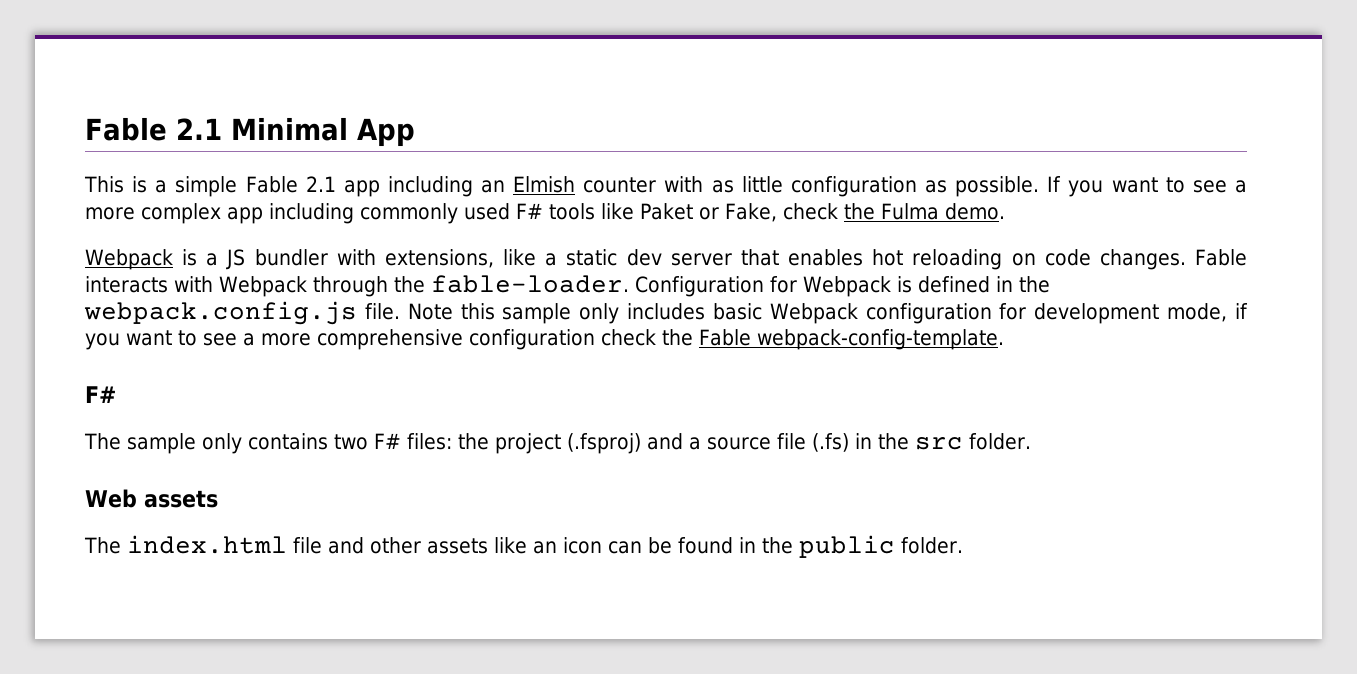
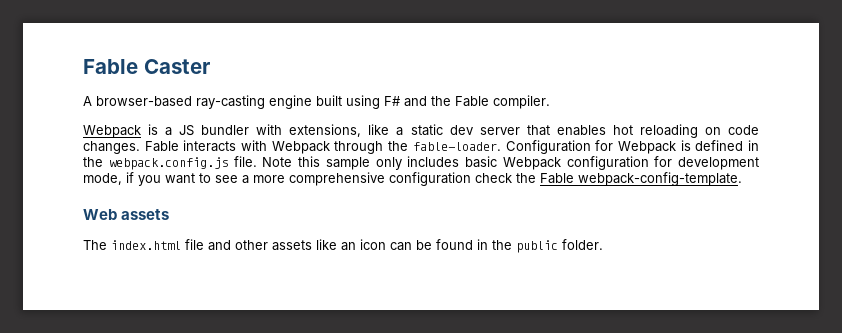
[85,117,415,147] [84,176,1247,197] [85,203,1005,224] Fable 2.1 Minimal App // This is a simple Fable 2.1 app including an Elmish counter with as little configuration as possible. If you want to see a more complex app including commonly used F# tools like Paket or Fake, check the Fulma demo. -> [83,59,210,74] [83,95,550,109] Fable Caster // A browser-based ray-casting engine built using F# and the Fable compiler.
[85,386,116,403] [84,433,1031,454] // F# // The sample only contains two F# files: the project (.fsproj) and a source file (.fs) in the src folder. -> (742, 179) none

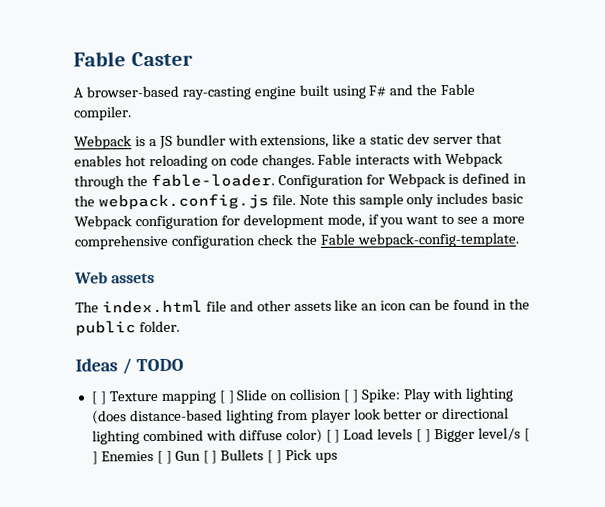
(603, 244) none -> [75,358,184,375] [90,387,514,405] [91,407,510,425] [91,427,530,445] [91,448,339,465] // Ideas / TODO // [ ] Texture mapping [ ] Slide on collision [ ] Spike: Play with lighting (does distance-based lighting from player look better or directional lighting combined with diffuse color) [ ] Load levels [ ] Bigger level/s [ ] Enemies [ ] Gun [ ] Bullets [ ] Pick ups

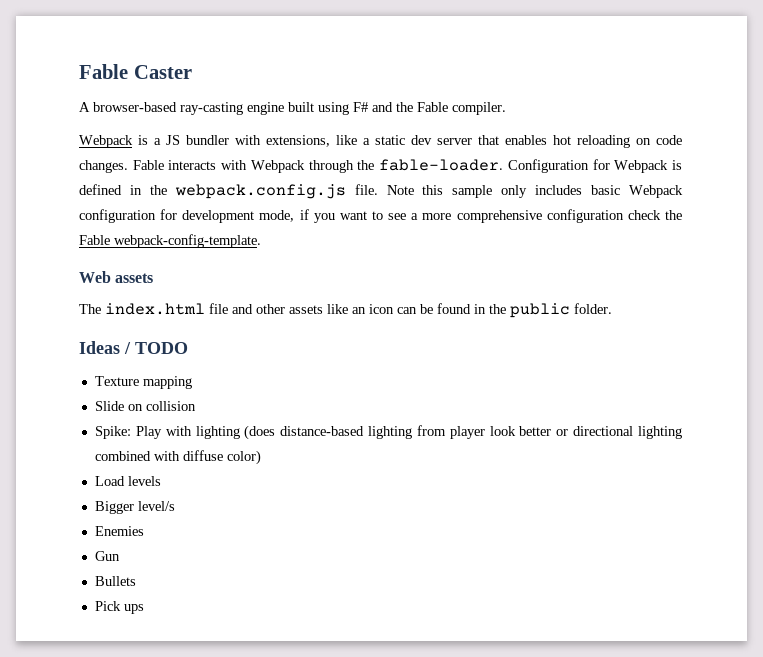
[90,391,107,405] [ ] -> (188, 348) none
[218,390,235,404] [ ] -> (192, 382) //
[343,389,360,403] [ ] -> (196, 406) //
[325,429,341,443] [ ] -> (261, 457) //
[416,429,432,443] [ ] -> (161, 481) //
[523,428,530,442] [91,451,98,465] [ ] -> (175, 506) //
[156,450,172,464] [ ] -> (144, 531) //
[202,450,218,464] [ ] -> (120, 556) //
[267,450,283,464] [ ] -> (136, 581) //

